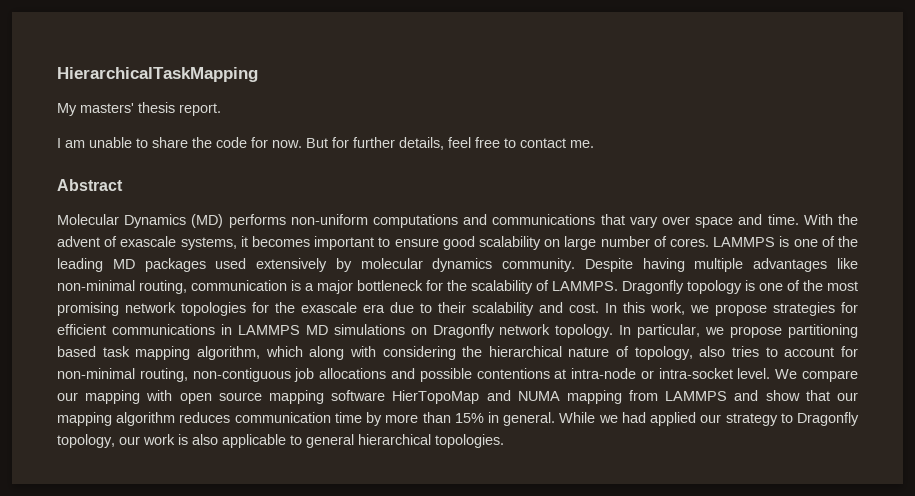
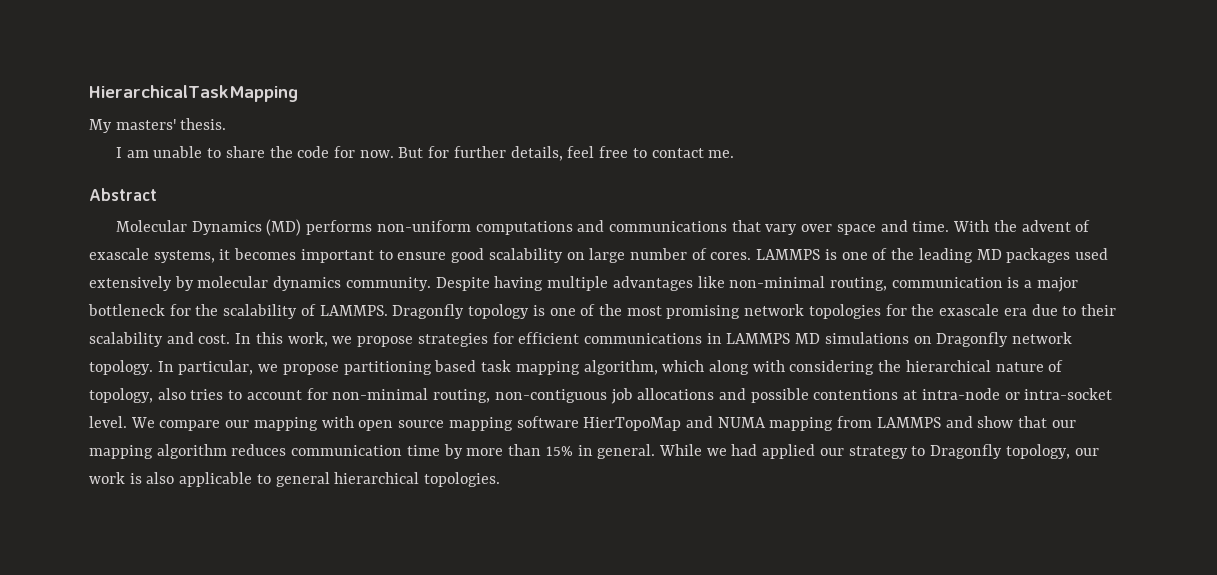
[138,102,221,116] thesis report. -> [180,118,227,130] thesis.

